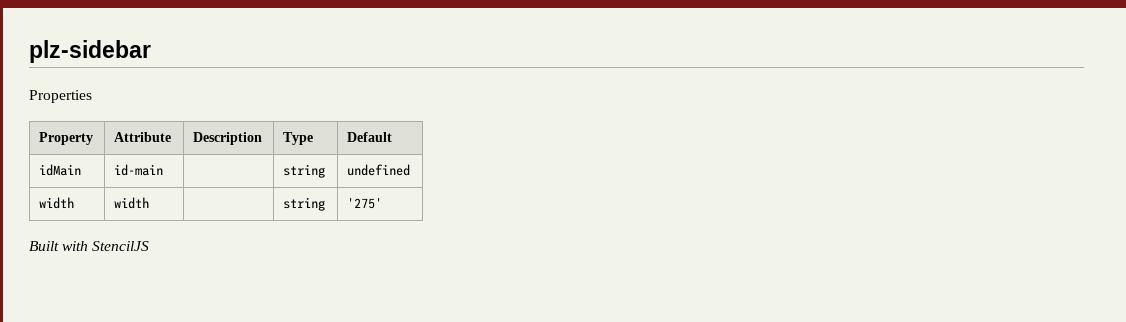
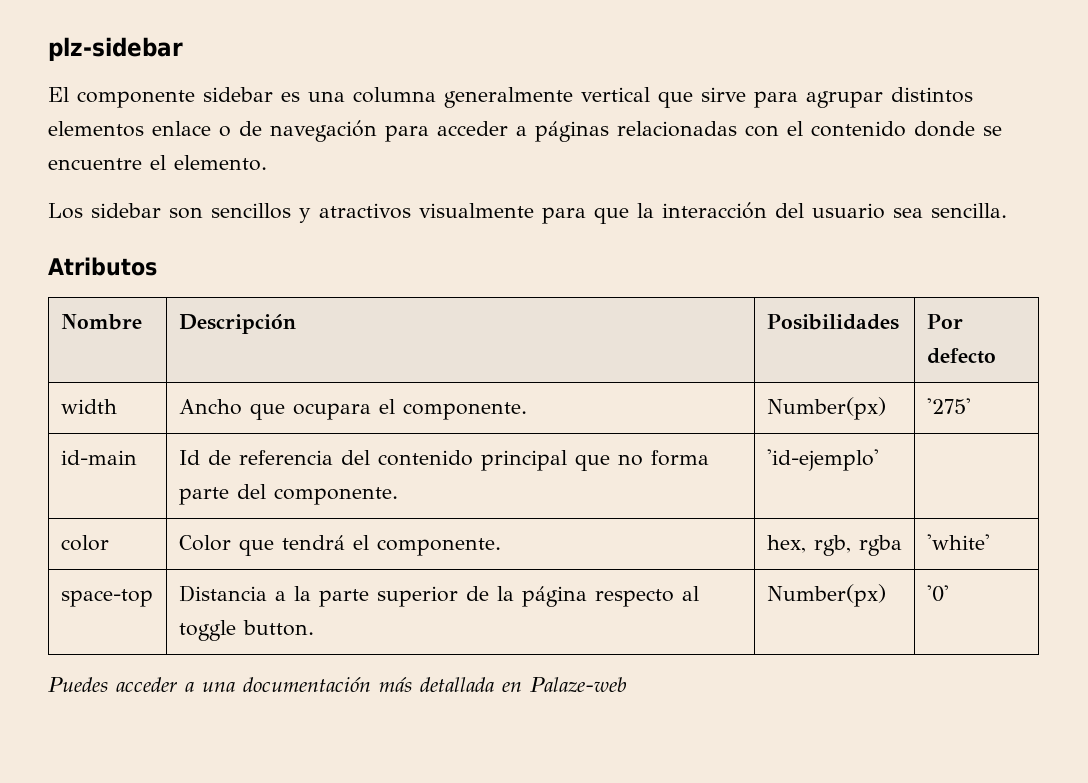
[29,90,92,103] [39,132,94,145] [114,132,172,142] [193,132,263,145] [283,132,314,145] [347,132,393,142] [39,164,82,176] [114,164,164,176] [283,164,326,178] [347,164,411,176] [39,197,75,209] [114,197,150,209] [283,197,326,211] [347,198,383,209] [29,241,150,251] Properties // Property | Attribute | Description | Type | Default // idMain | id-main | | string | undefined // width | width | | string | '275' // Built with StencilJS -> [48,87,973,108] [48,120,1002,142] [48,155,267,171] [48,202,1007,224] [48,257,157,276] [60,314,142,330] [178,314,296,334] [766,314,899,330] [926,314,963,329] [926,348,996,364] [60,399,117,414] [178,399,527,420] [766,397,886,420] [926,398,971,414] [60,450,137,465] [178,450,709,471] [178,484,398,505] [766,449,879,471] [60,535,109,551] [178,535,501,556] [766,535,902,556] [926,534,990,550] [60,589,153,607] [178,585,699,607] [178,620,314,641] [766,584,886,607] [926,585,949,602] [48,677,627,692] El componente sidebar es una columna generalmente vertical que sirve para agrupar distintos elementos enlace o de navegación para acceder a páginas relacionadas con el contenido donde se encuentre el elemento. // Los sidebar son sencillos y atractivos visualmente para que la interacción del usuario sea sencilla. // Atributos // Nombre | Descripción | Posibilidades | Por defecto // width | Ancho que ocupara el componente. | Number(px) | '275' // id-main | Id de referencia del contenido principal que no forma parte del componente. | 'id-ejemplo' | // color | Color que tendrá el componente. | hex, rgb, rgba | 'white' // space-top | Distancia a la parte superior de la página respecto al toggle button. | Number(px) | '0' // Puedes acceder a una documentación más detallada en Palaze-web

